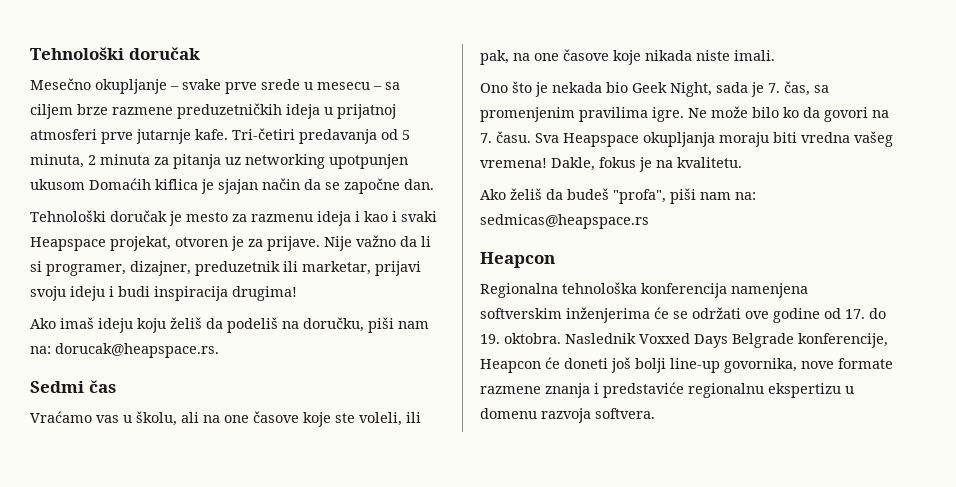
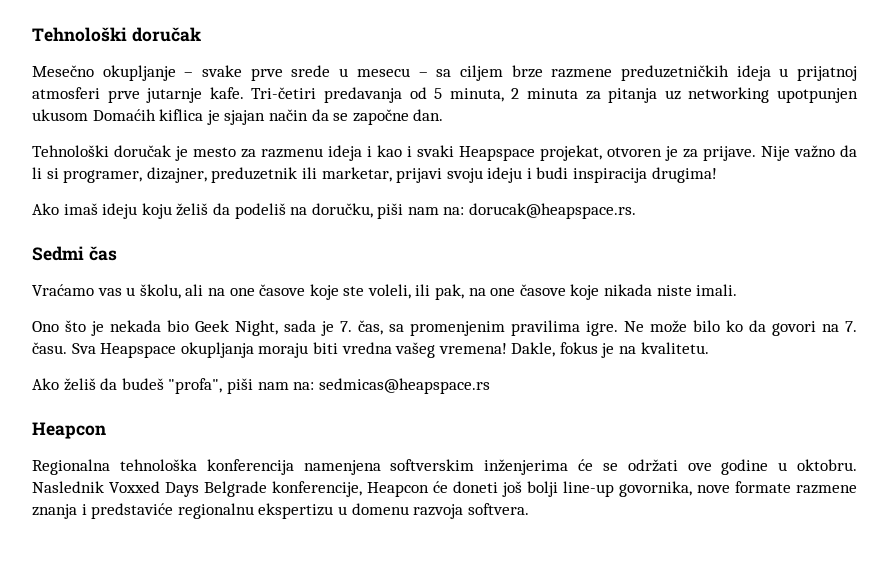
[824,308,886,319] [480,333,561,344] od 17. do 19. oktobra. -> [778,459,858,471] u oktobru.

